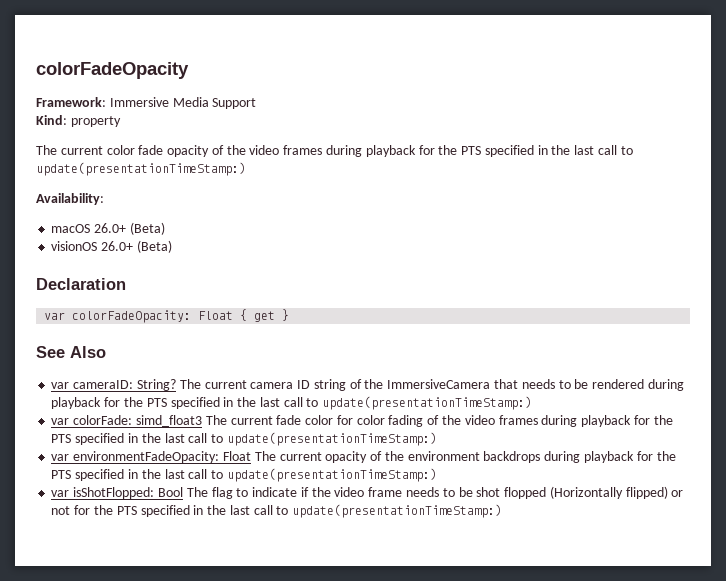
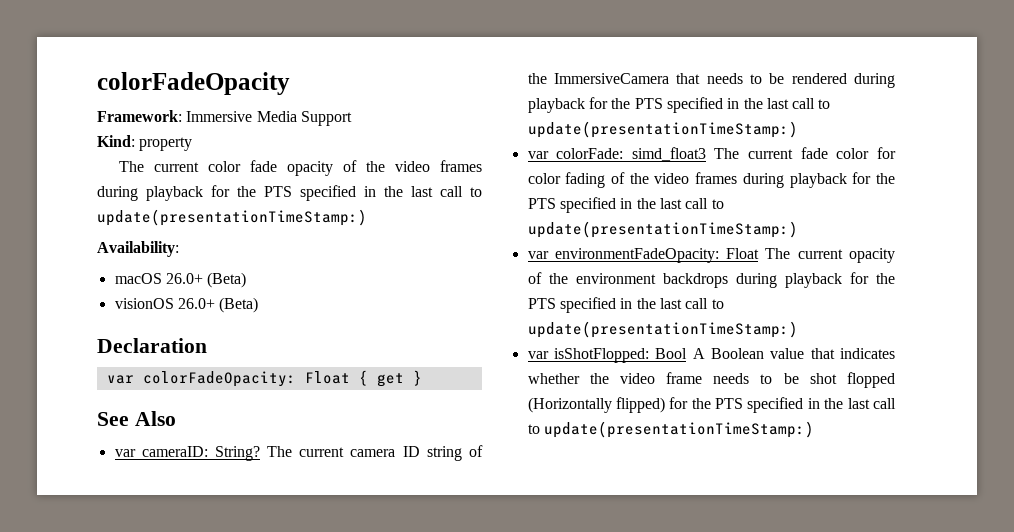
[186,487,309,499] The flag to indicate if -> [692,348,895,359] [527,373,580,384] A Boolean value that indicates whether
[671,490,684,497] [51,506,71,515] or not -> (665, 405) none

